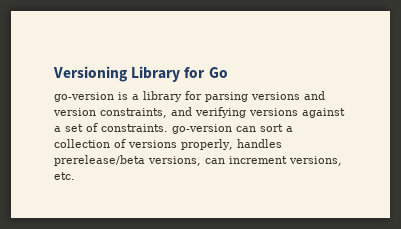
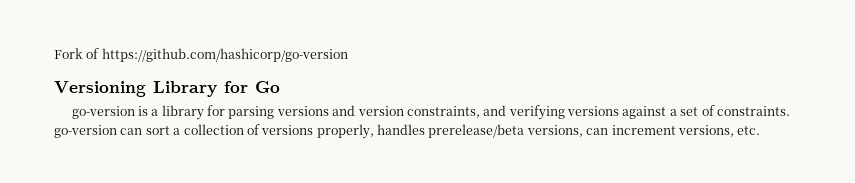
(53, 74) none -> [54,48,348,62] Fork of https://github.com/hashicorp/go-version //

